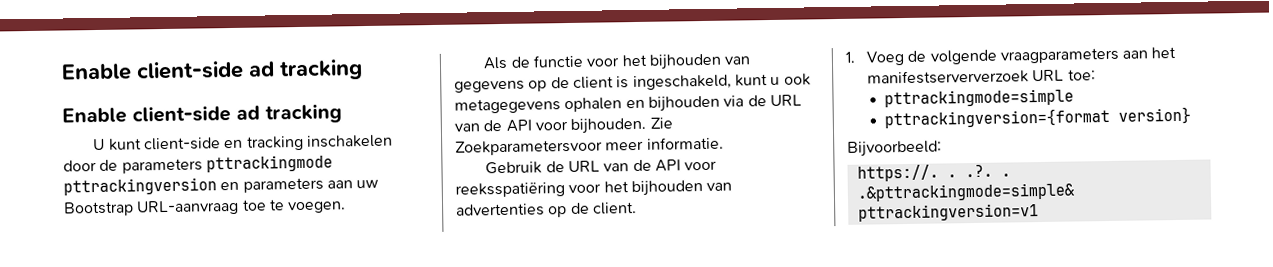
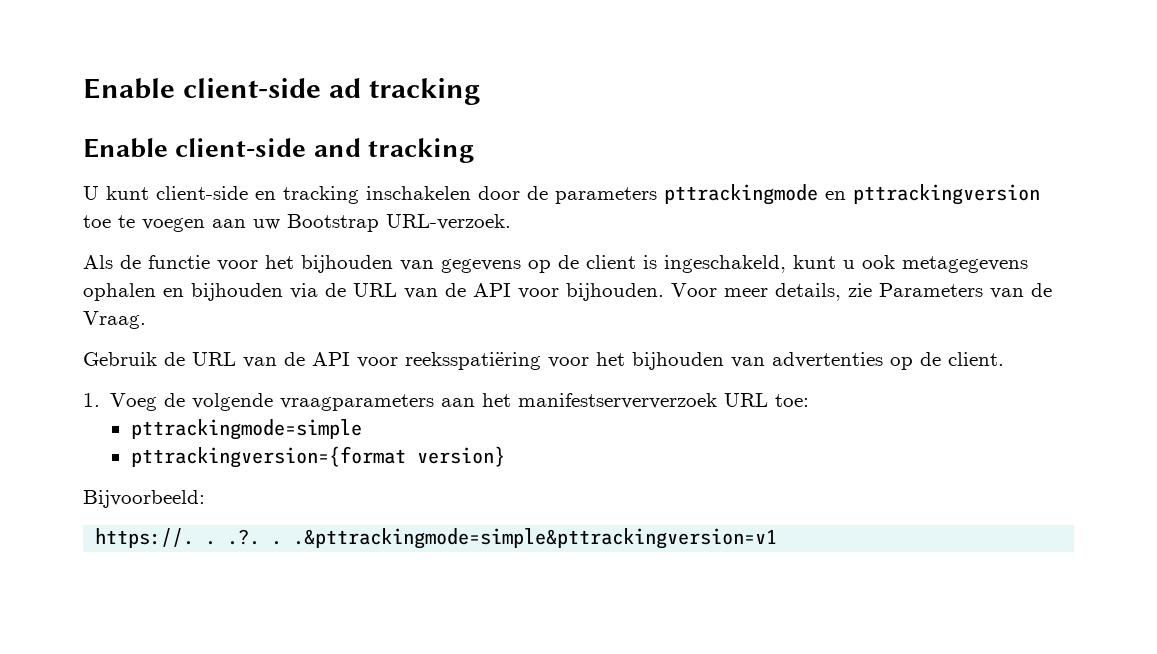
[236,105,260,120] ad -> [313,138,361,157] and
[63,177,380,196] [63,199,347,217] pttrackingversion en parameters aan uw Bootstrap URL-aanvraag toe te voegen. -> [825,184,1040,205] [83,214,511,232] en pttrackingversion toe te voegen aan uw Bootstrap URL-verzoek.
[649,117,673,129] [455,136,724,156] Zie Zoekparametersvoor meer informatie. -> [671,283,1052,301] [83,311,146,329] Voor meer details, zie Parameters van de Vraag.

